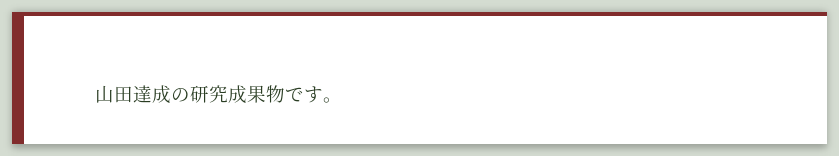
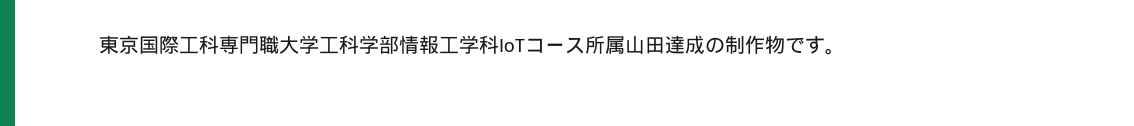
(95, 94) none -> [99,35,625,54] 東京国際工科専門職大学工科学部情報工学科IoTコース所属
[190,85,266,104] 研究成果 -> [725,35,765,54] 制作

